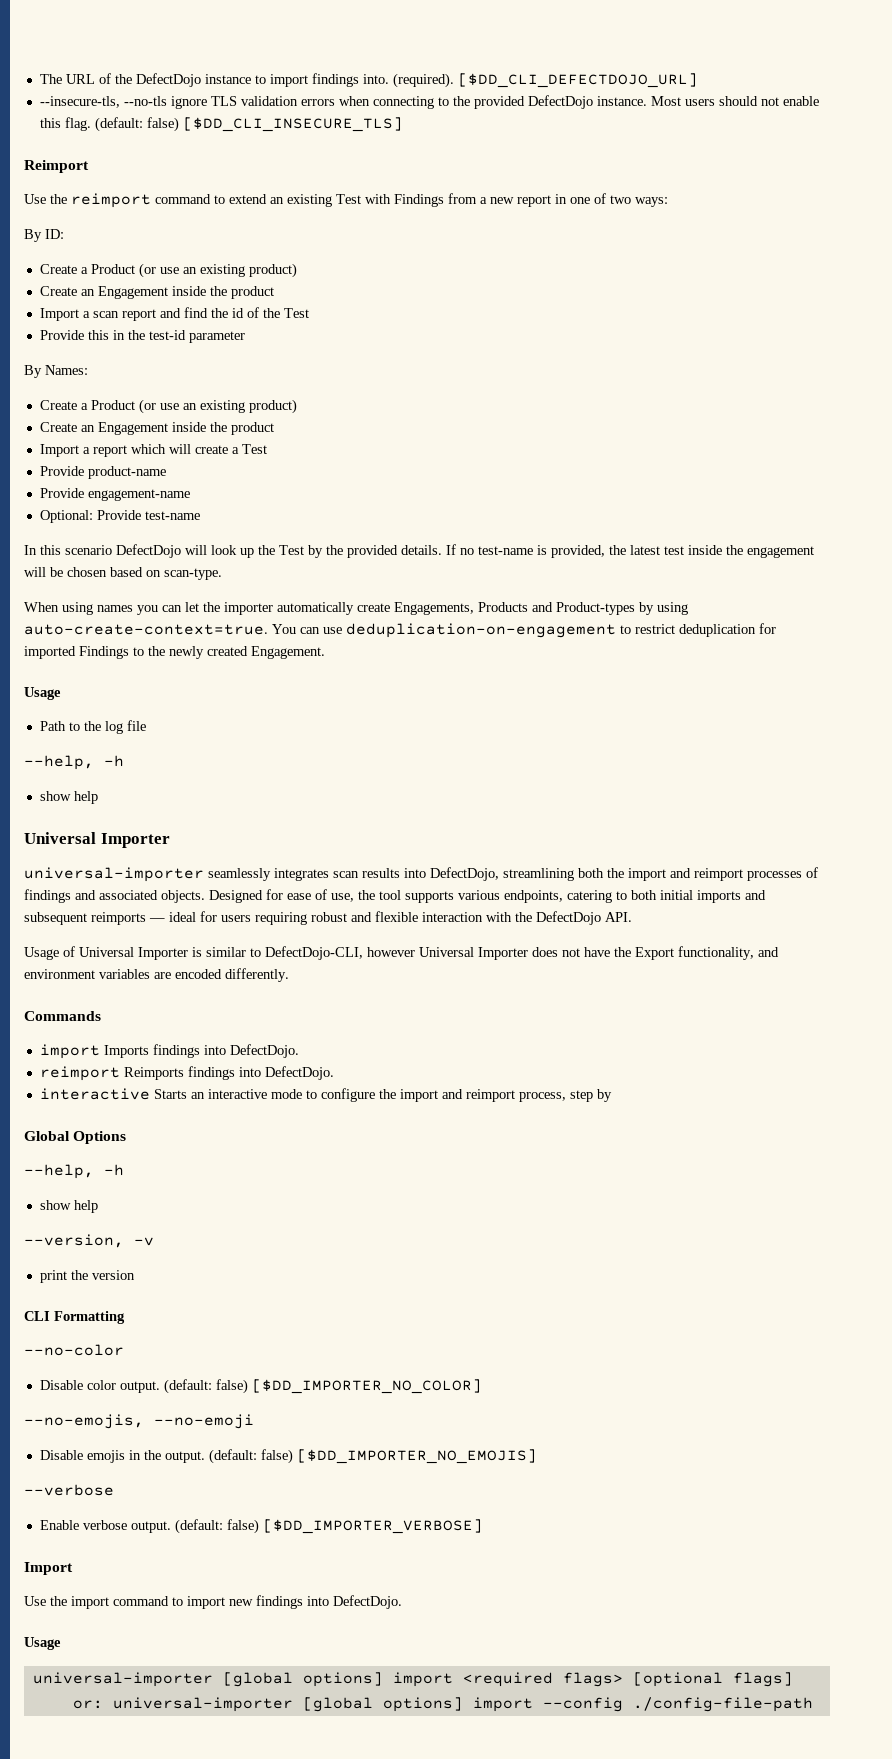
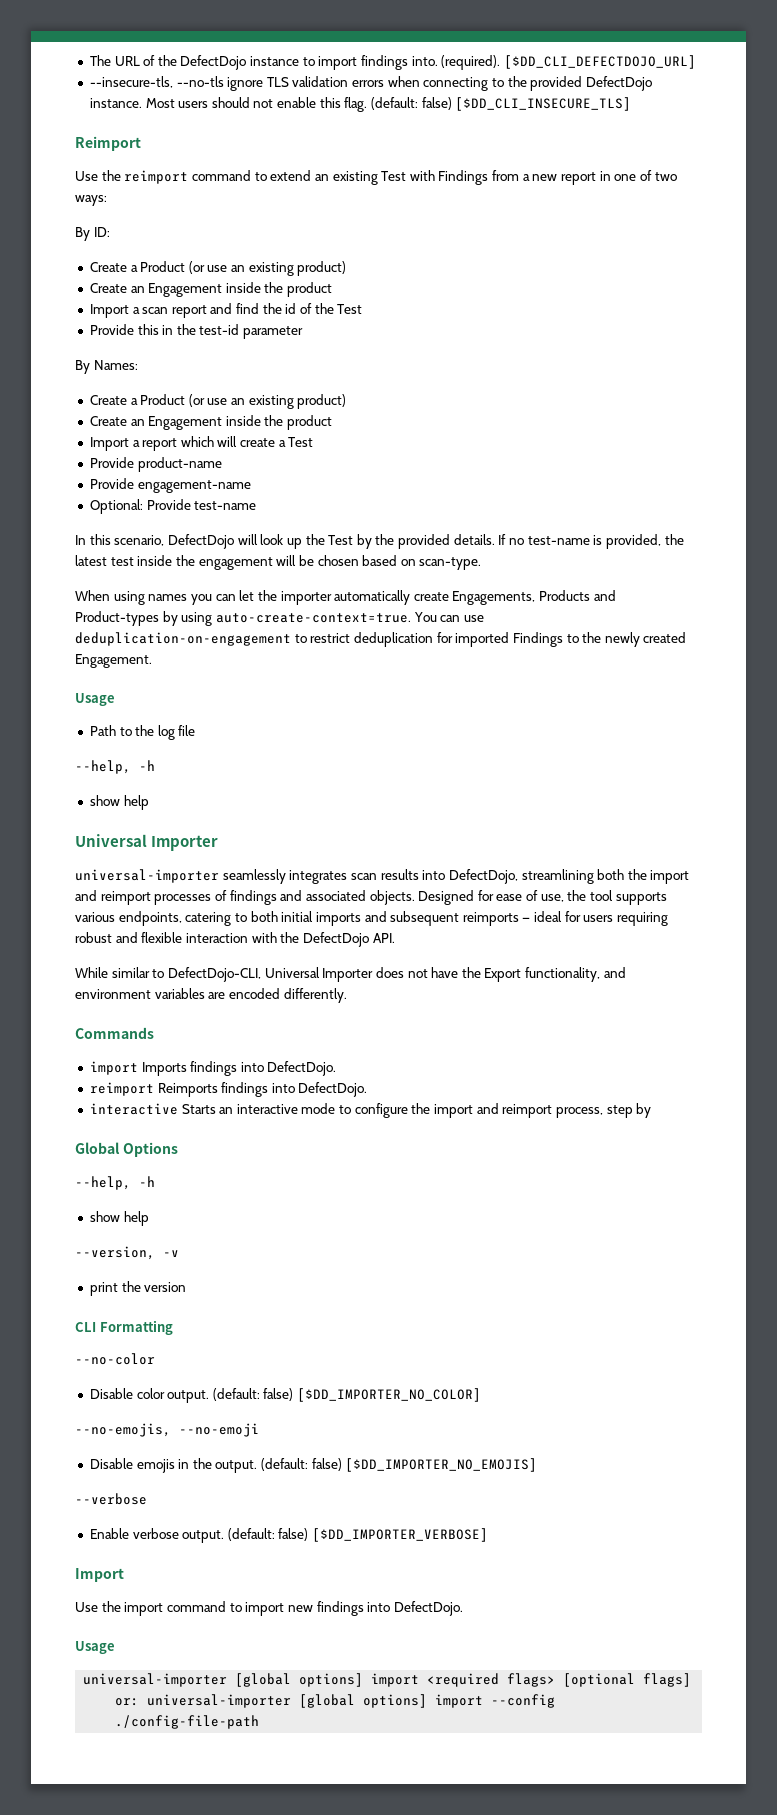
[65,545,112,555] scenario -> [114,535,165,546] scenario,
[24,946,202,960] Usage of Universal Importer is -> [75,967,108,978] While
[367,947,415,957] however -> (261, 974) none

